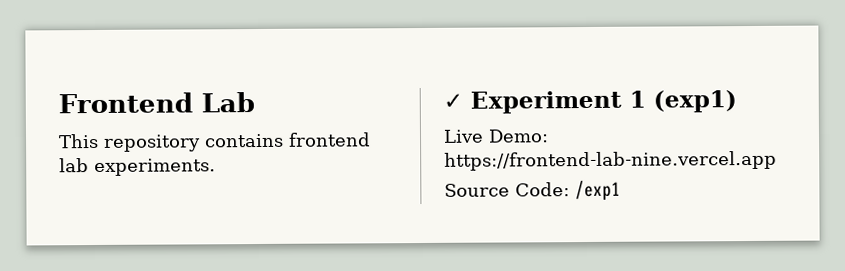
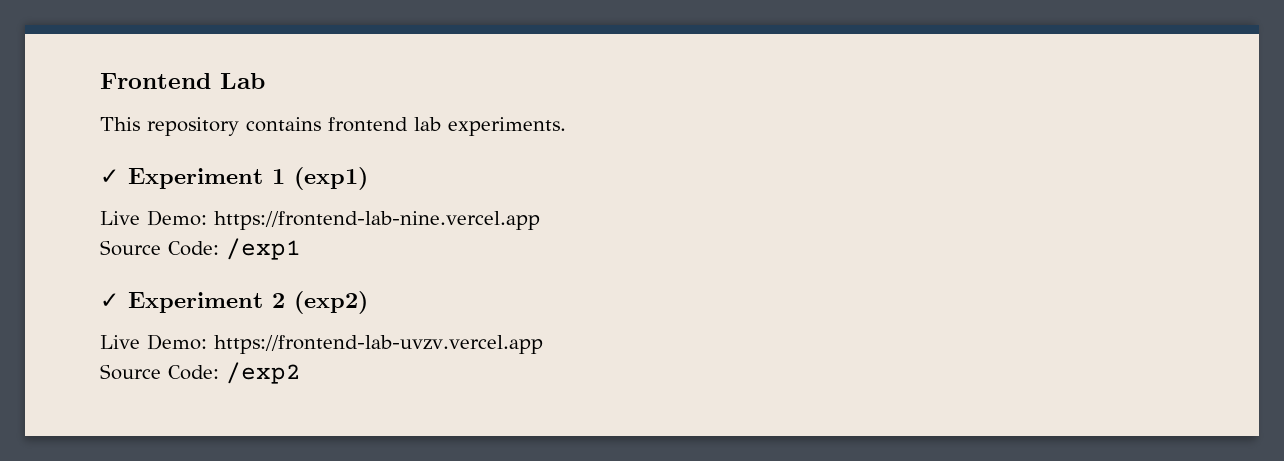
(621, 190) none -> [100,291,368,314] [100,334,543,354] [100,362,301,384] // ✓ Experiment 2 (exp2) // Live Demo: https://frontend-lab-uvzv.vercel.app // Source Code: /exp2

